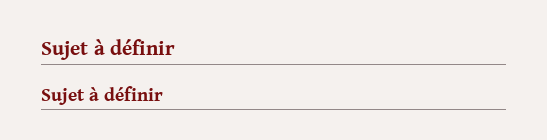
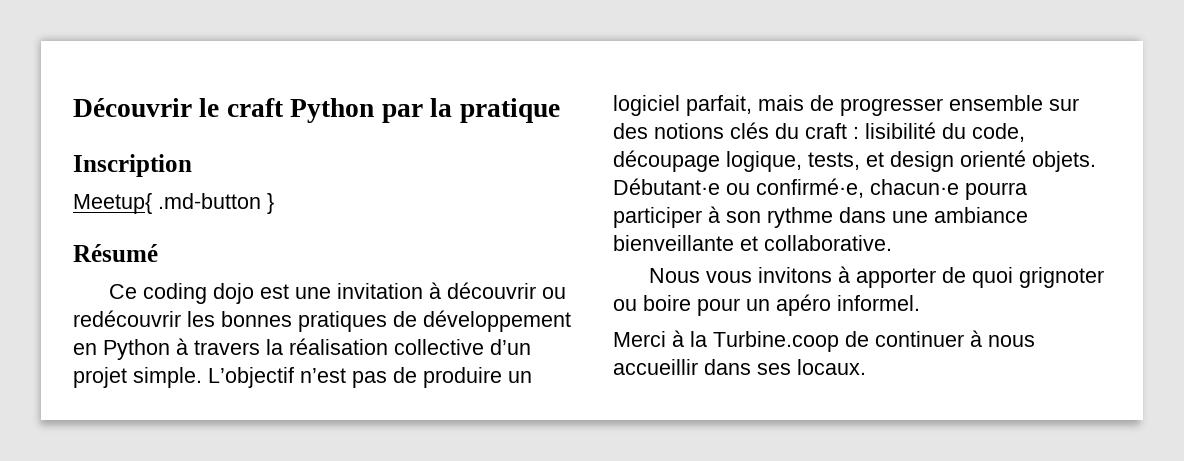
[41,39,176,60] [41,86,163,105] Sujet à définir // Sujet à définir -> [73,98,560,123] [73,154,192,177] [73,193,274,214] [73,244,158,262] [109,282,567,304] [73,310,571,332] [73,338,531,360] [73,367,532,388] [613,95,1079,116] [613,122,1025,142] [613,150,1096,172] [613,178,1027,200] [613,206,1028,228] [613,235,892,251] [649,266,1105,288] [613,294,920,316] [613,330,1035,352] [613,359,866,375] Découvrir le craft Python par la pratique // Inscription // Meetup{ .md-button } // Résumé // Ce coding dojo est une invitation à découvrir ou redécouvrir les bonnes pratiques de développement en Python à travers la réalisation collective d’un projet simple. L’objectif n’est pas de produire un logiciel parfait, mais de progresser ensemble sur des notions clés du craft : lisibilité du code, découpage logique, tests, et design orienté objets. Débutant·e ou confirmé·e, chacun·e pourra participer à son rythme dans une ambiance bienveillante et collaborative. // Nous vous invitons à apporter de quoi grignoter ou boire pour un apéro informel. // Merci à la Turbine.coop de continuer à nous accueillir dans ses locaux.

